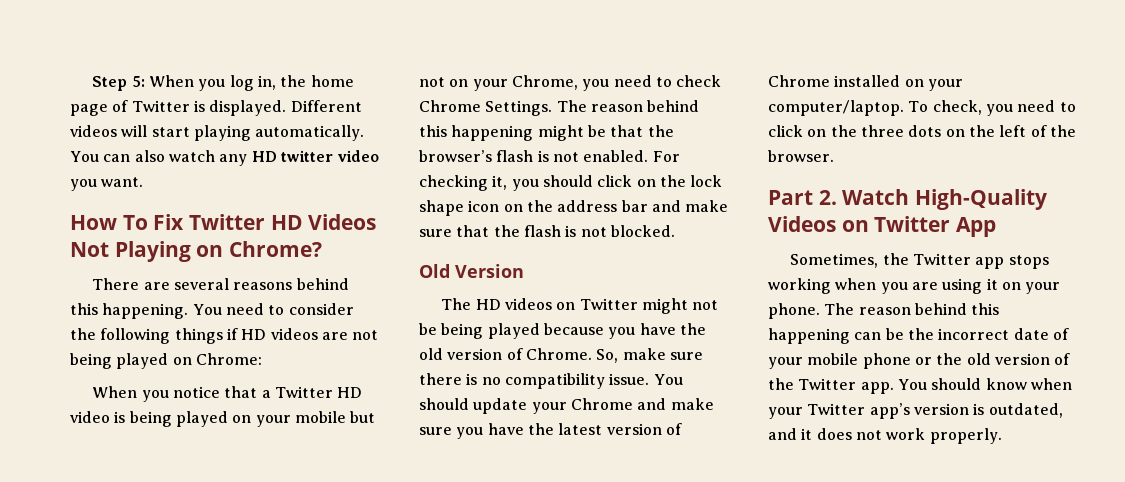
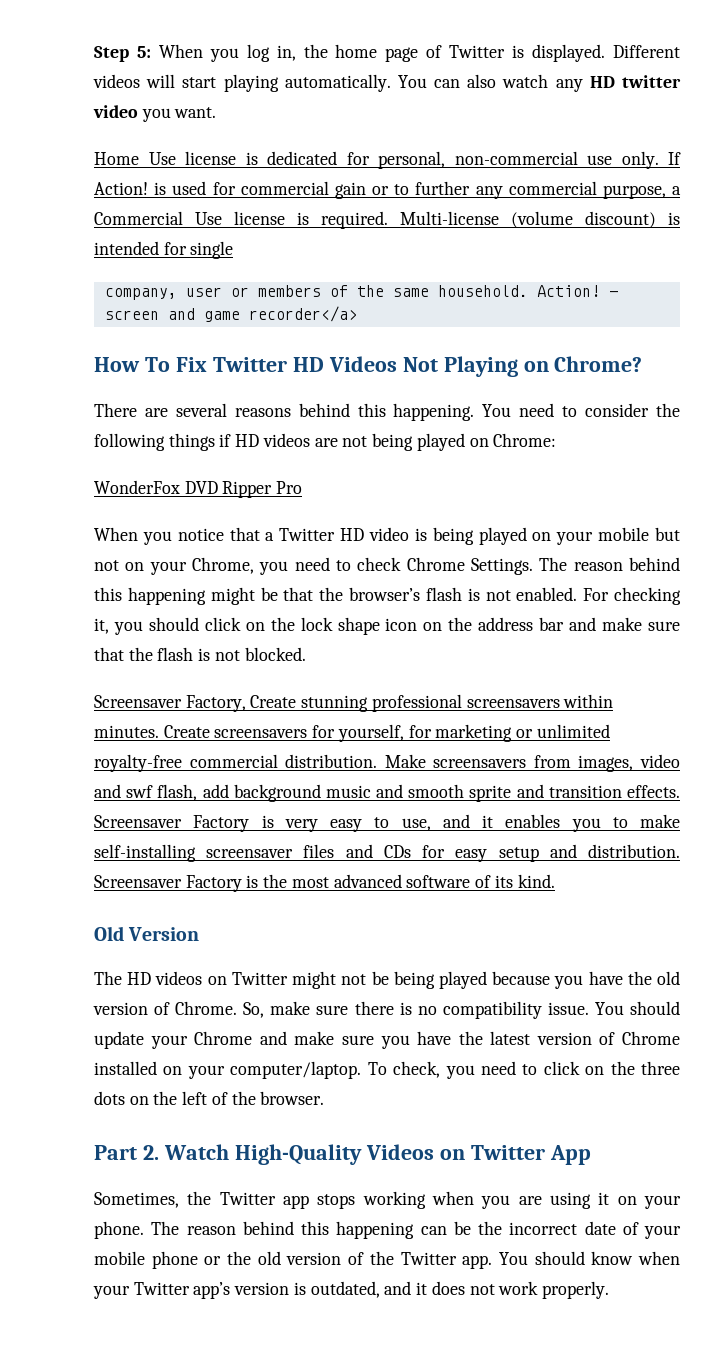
(144, 182) none -> [94,151,681,169] [94,181,681,199] [94,211,680,229] [94,241,234,259] [104,285,618,300] [104,306,357,322] // Home Use license is dedicated for personal, non-commercial use only. If Action! is used for commercial gain or to further any commercial purpose, a Commercial Use license is required. Multi-license (volume discount) is intended for single // company, user or members of the same household. Action! - screen and game recorder</a>
(262, 359) none -> [94,480,303,498] // WonderFox DVD Ripper Pro
(675, 231) none -> [94,694,614,712] [94,724,610,742] [94,754,680,772] [94,784,680,802] [94,814,680,832] [94,844,680,862] [94,874,555,892] // Screensaver Factory, Create stunning professional screensavers within minutes. Create screensavers for yourself, for marketing or unlimited royalty-free commercial distribution. Make screensavers from images, video and swf flash, add background music and smooth sprite and transition effects. Screensaver Factory is very easy to use, and it enables you to make self-installing screensaver files and CDs for easy setup and distribution. Screensaver Factory is the most advanced software of its kind.

